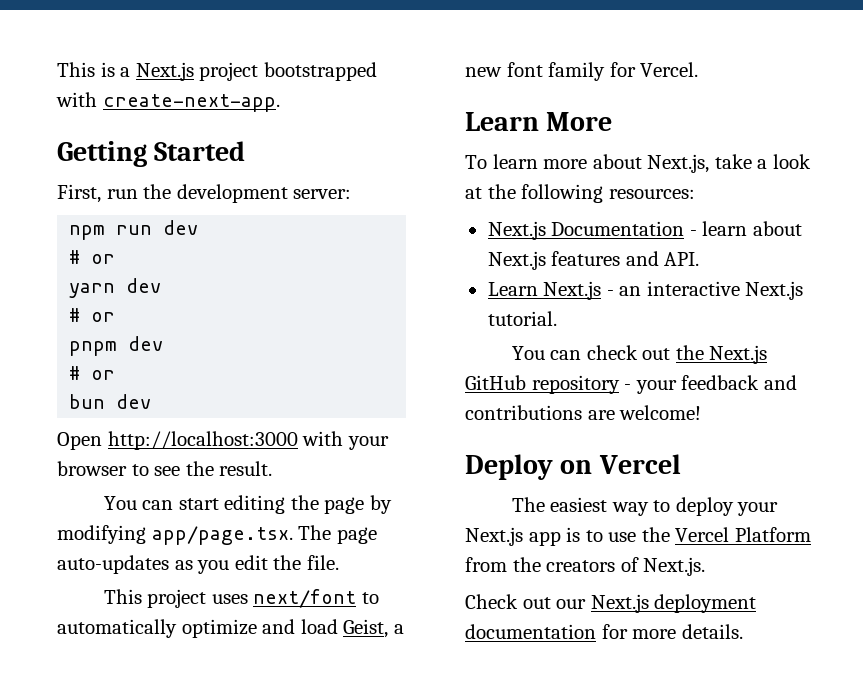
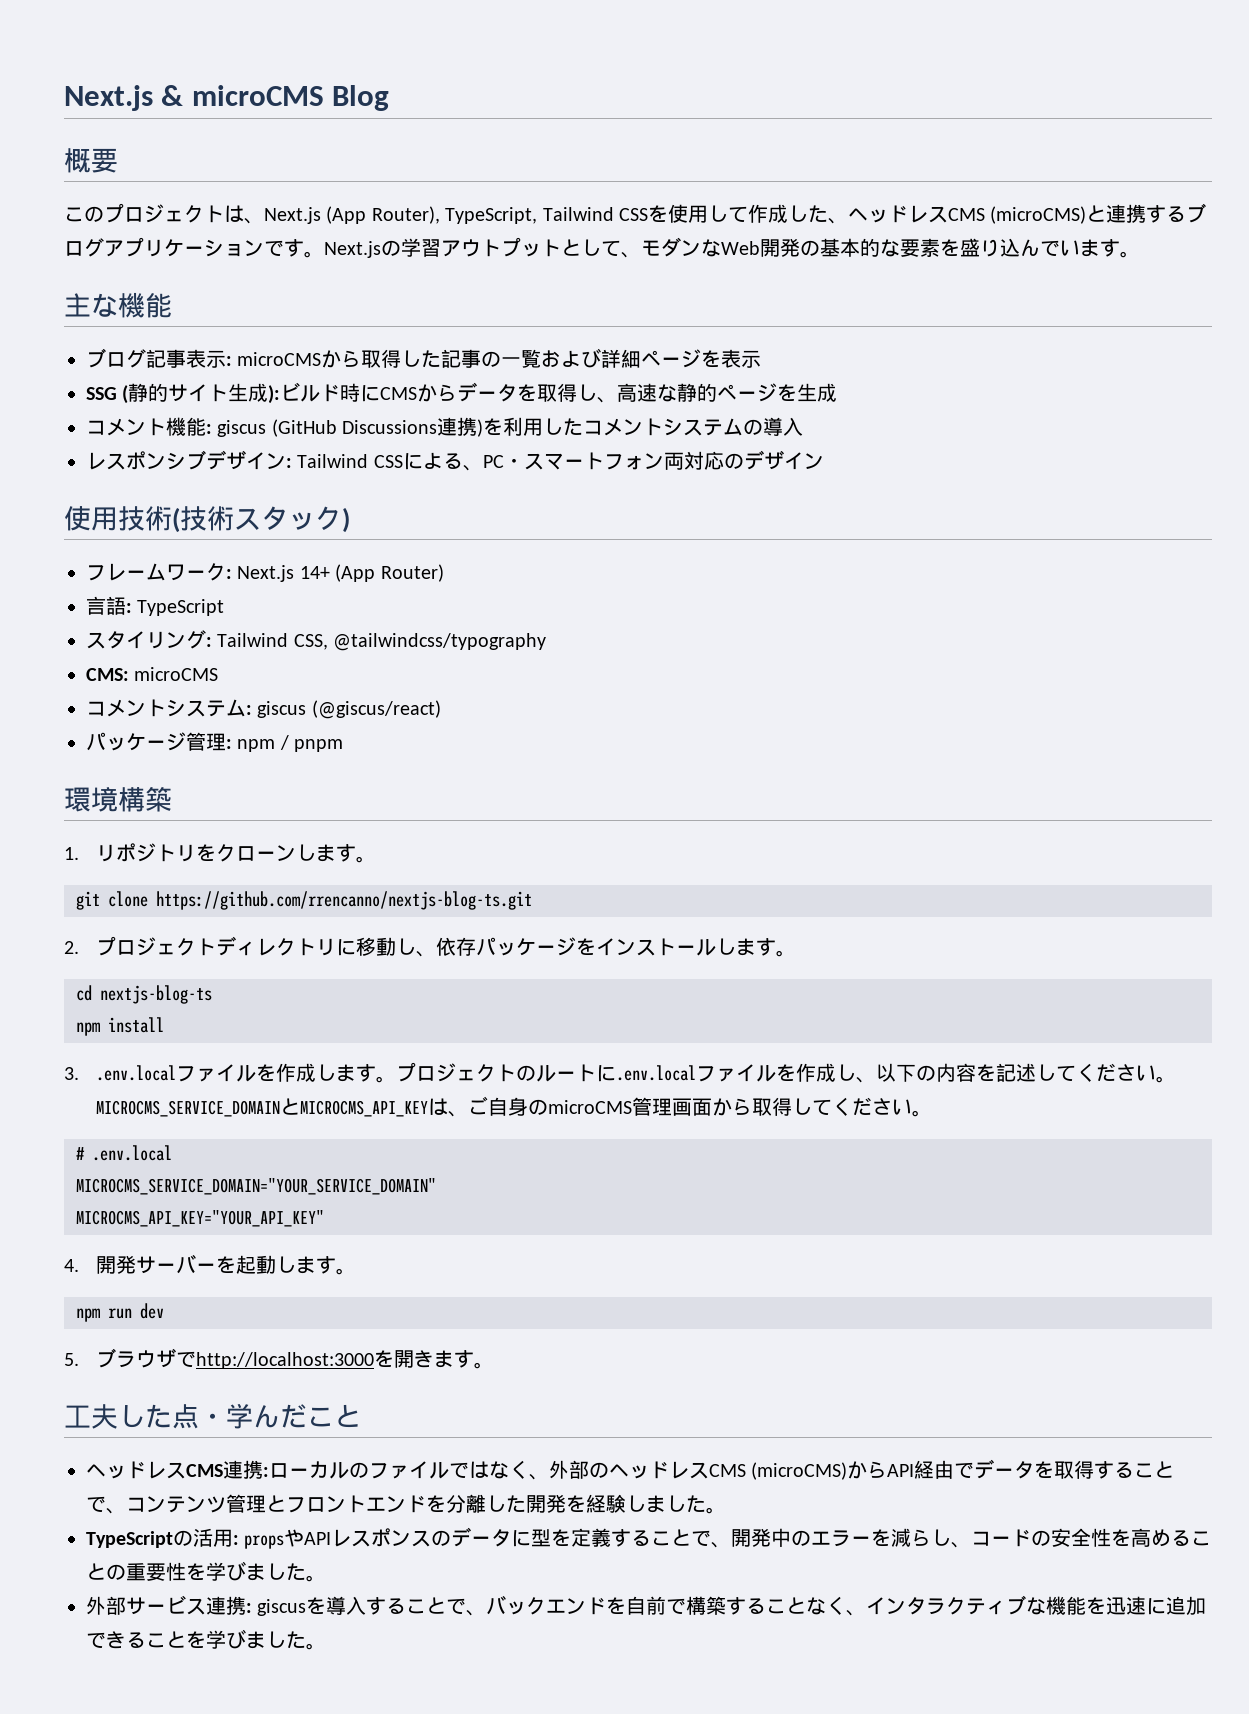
[57,62,377,81] [56,92,280,112] [57,141,246,167] [57,184,352,203] [69,220,199,240] [69,250,116,264] [69,278,162,298] [69,308,116,322] [69,336,164,356] [69,366,116,380] [69,394,152,409] [57,431,389,450] [57,461,273,476] [103,495,392,514] [57,525,377,545] [57,555,339,574] [103,589,379,608] [57,619,404,638] [465,62,699,81] [465,112,613,131] [465,154,811,173] [465,184,695,203] [487,221,802,240] [487,251,700,270] [487,281,804,300] [487,311,557,326] [511,345,768,364] [465,375,797,394] [465,405,702,420] [465,454,681,480] [511,497,779,516] [465,527,811,546] [465,557,706,576] [465,594,757,613] [465,624,743,639] This is a Next.js project bootstrapped with create-next-app. // Getting Started // First, run the development server: // npm run dev // # or // yarn dev // # or // pnpm dev // # or // bun dev // Open http://localhost:3000 with your browser to see the result. // You can start editing the page by modifying app/page.tsx. The page auto-updates as you edit the file. // This project uses next/font to automatically optimize and load Geist, a new font family for Vercel. // Learn More // To learn more about Next.js, take a look at the following resources: // Next.js Documentation - learn about Next.js features and API. // Learn Next.js - an interactive Next.js tutorial. // You can check out the Next.js GitHub repository - your feedback and contributions are welcome! // Deploy on Vercel // The easiest way to deploy your Next.js app is to use the Vercel Platform from the creators of Next.js. // Check out our Next.js deployment documentation for more details. -> [64,85,390,111] [64,148,118,173] [64,203,1207,224] [64,237,1140,258] [64,292,172,318] [86,348,762,368] [86,382,838,404] [86,417,804,437] [86,450,824,471] [64,506,350,533] [86,563,444,582] [86,596,225,616] [86,630,547,651] [86,667,219,681] [86,699,441,719] [86,732,344,752] [64,786,172,812] [64,843,377,863] [76,891,532,910] [64,936,797,957] [76,985,212,1004] [76,1017,164,1036] [64,1062,1177,1083] [96,1096,933,1117] [76,1145,172,1161] [76,1178,436,1195] [76,1210,324,1227] [64,1254,357,1275] [76,1303,164,1322] [64,1348,495,1369] [64,1403,361,1429] [86,1459,1175,1480] [86,1494,726,1514] [86,1527,1212,1549] [86,1561,326,1582] [86,1595,1207,1616] [86,1629,326,1650] Next.js & microCMS Blog // 概要 // このプロジェクトは、Next.js (App Router), TypeScript, Tailwind CSSを使用して作成した、ヘッドレスCMS (microCMS)と連携するブログアプリケーションです。Next.jsの学習アウトプットとして、モダンなWeb開発の基本的な要素を盛り込んでいます。 // 主な機能 // ブログ記事表示: microCMSから取得した記事の一覧および詳細ページを表示 // SSG (静的サイト生成):ビルド時にCMSからデータを取得し、高速な静的ページを生成 // コメント機能: giscus (GitHub Discussions連携)を利用したコメントシステムの導入 // レスポンシブデザイン: Tailwind CSSによる、PC・スマートフォン両対応のデザイン // 使用技術(技術スタック) // フレームワーク: Next.js 14+ (App Router) // 言語: TypeScript // スタイリング: Tailwind CSS, @tailwindcss/typography // CMS: microCMS // コメントシステム: giscus (@giscus/react) // パッケージ管理: npm / pnpm // 環境構築 // 1.リポジトリをクローンします。 // git clone https://github.com/rrencanno/nextjs-blog-ts.git // 2.プロジェクトディレクトリに移動し、依存パッケージをインストールします。 // cd nextjs-blog-ts // npm install // 3. .env.localファイルを作成します。プロジェクトのルートに.env.localファイルを作成し、以下の内容を記述してください。MICROCMS_SERVICE_DOMAINとMICROCMS_API_KEYは、ご自身のmicroCMS管理画面から取得してください。 // # .env.local // MICROCMS_SERVICE_DOMAIN="YOUR_SERVICE_DOMAIN" // MICROCMS_API_KEY="YOUR_API_KEY" // 4.開発サーバーを起動します。 // npm run dev // 5.ブラウザでhttp://localhost:3000を開きます。 // 工夫した点・学んだこと // ヘッドレスCMS連携:ローカルのファイルではなく、外部のヘッドレスCMS (microCMS)からAPI経由でデータを取得することで、コンテンツ管理とフロントエンドを分離した開発を経験しました。 // TypeScriptの活用: propsやAPIレスポンスのデータに型を定義することで、開発中のエラーを減らし、コードの安全性を高めることの重要性を学びました。 // 外部サービス連携: giscusを導入することで、バックエンドを自前で構築することなく、インタラクティブな機能を迅速に追加できることを学びました。

